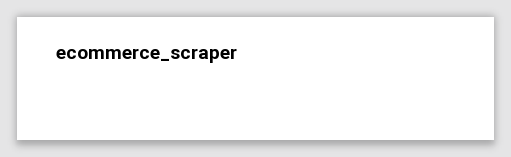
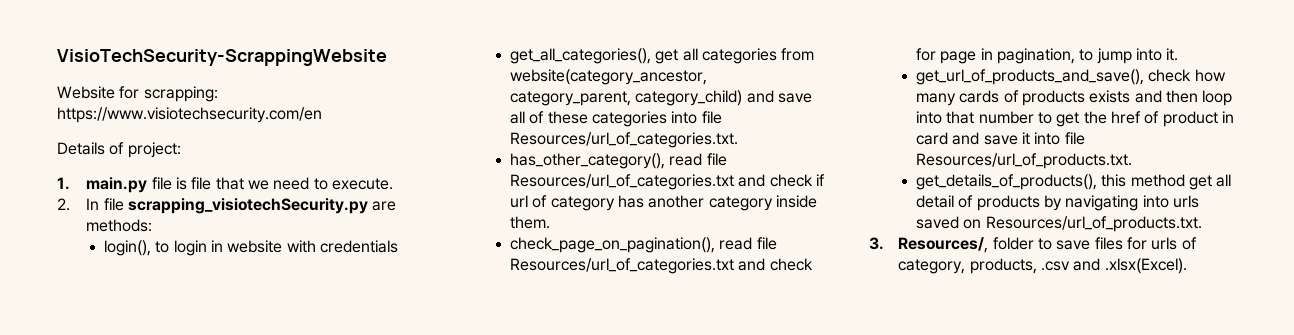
[56,48,237,63] ecommerce_scraper -> [57,49,387,66] [57,86,218,102] [57,107,322,123] [57,142,181,158] [57,177,393,193] [57,198,397,214] [86,219,153,232] [103,240,398,256] [509,48,815,64] [509,69,707,85] [509,90,812,106] [509,111,722,127] [509,132,738,148] [509,153,727,169] [509,174,825,190] [509,195,817,211] [509,216,550,229] [509,237,777,253] [509,258,813,274] [915,48,1179,64] [915,69,1226,85] [915,90,1233,106] [915,111,1234,127] [915,132,1085,145] [915,153,1132,169] [915,174,1232,190] [915,195,1199,211] [915,216,1202,232] [869,237,1197,253] [898,258,1187,274] VisioTechSecurity-ScrappingWebsite // Website for scrapping: https://www.visiotechsecurity.com/en // Details of project: // 1. main.py file is file that we need to execute. // 2. In file scrapping_visiotechSecurity.py are methods: // login(), to login in website with credentials // get_all_categories(), get all categories from website(category_ancestor, category_parent, category_child) and save all of these categories into file Resources/url_of_categories.txt. // has_other_category(), read file Resources/url_of_categories.txt and check if url of category has another category inside them. // check_page_on_pagination(), read file Resources/url_of_categories.txt and check for page in pagination, to jump into it. // get_url_of_products_and_save(), check how many cards of products exists and then loop into that number to get the href of product in card and save it into file Resources/url_of_products.txt. // get_details_of_products(), this method get all detail of products by navigating into urls saved on Resources/url_of_products.txt. // 3. Resources/, folder to save files for urls of category, products, .csv and .xlsx(Excel).

